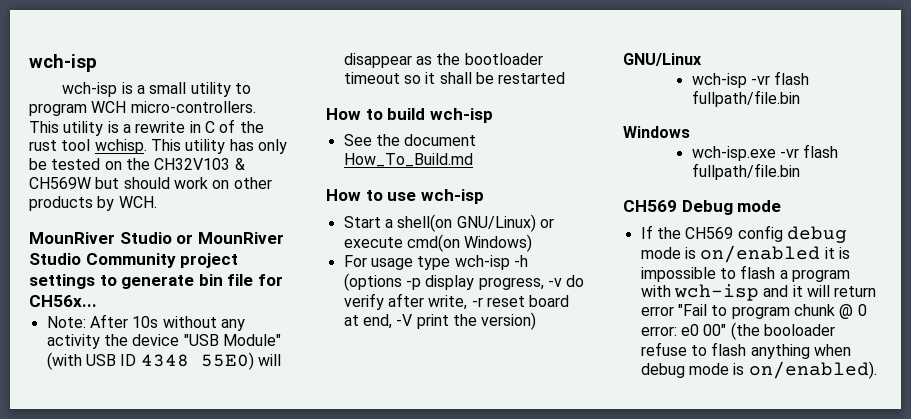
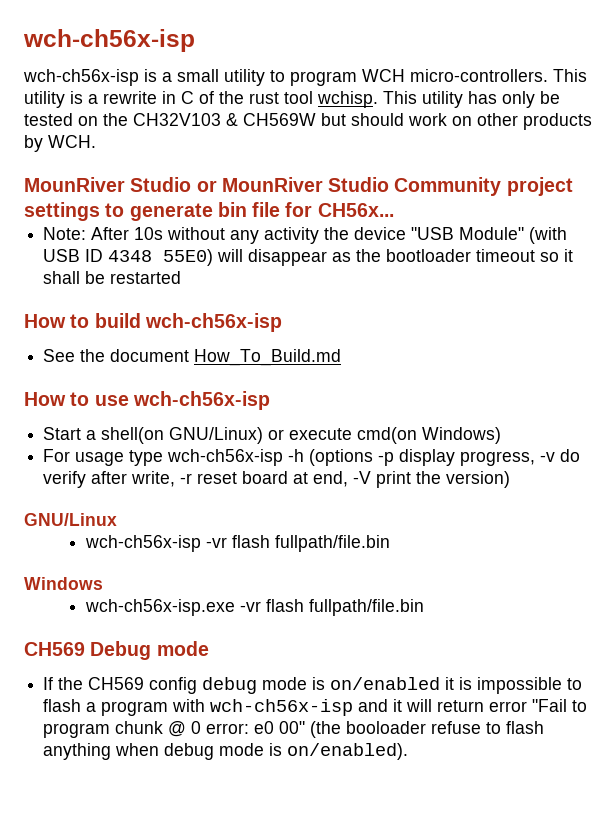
[29,54,97,72] [62,82,118,97] wch-isp // wch-isp -> [23,29,195,52] [23,69,139,86] wch-ch56x-isp // wch-ch56x-isp
[429,108,493,123] wch-isp -> [144,313,282,332] wch-ch56x-isp
[420,189,484,204] wch-isp -> [132,391,270,410] wch-ch56x-isp
[454,255,510,270] wch-isp -> [167,449,284,466] wch-ch56x-isp
[691,73,747,88] wch-isp -> [85,535,202,552] wch-ch56x-isp
[691,146,776,161] wch-isp.exe -> [85,599,236,616] wch-ch56x-isp.exe
[673,284,759,301] wch-isp -> [210,699,354,716] wch-ch56x-isp

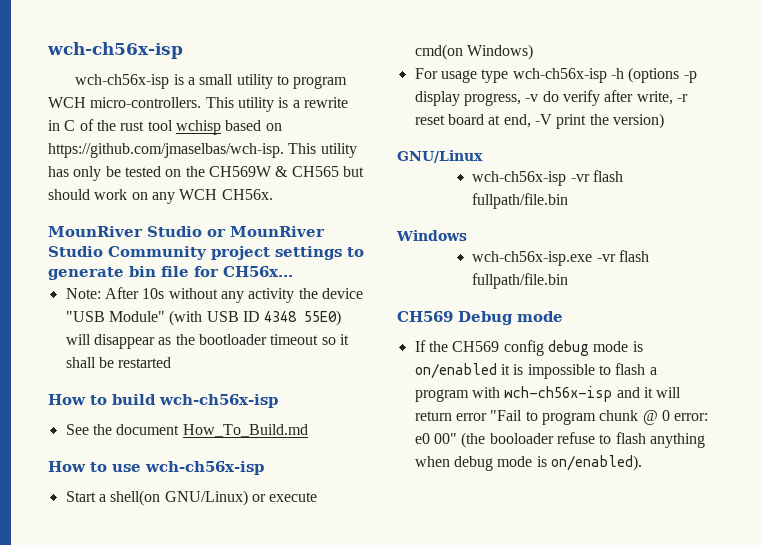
[317,91,378,108] wchisp. -> [175,120,282,135] [48,143,284,158] wchisp based on https://github.com/jmaselbas/wch-isp.
[133,113,316,126] CH32V103 & CH569W -> [208,166,339,177] CH569W & CH565
[477,113,592,130] [24,135,96,152] other products by WCH. -> [151,189,273,204] any WCH CH56x.

